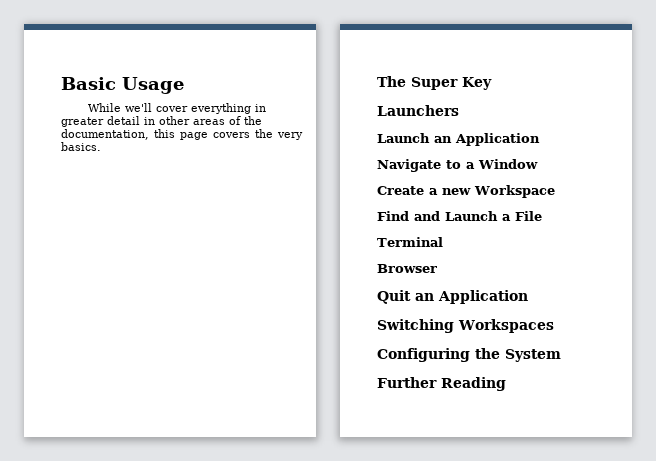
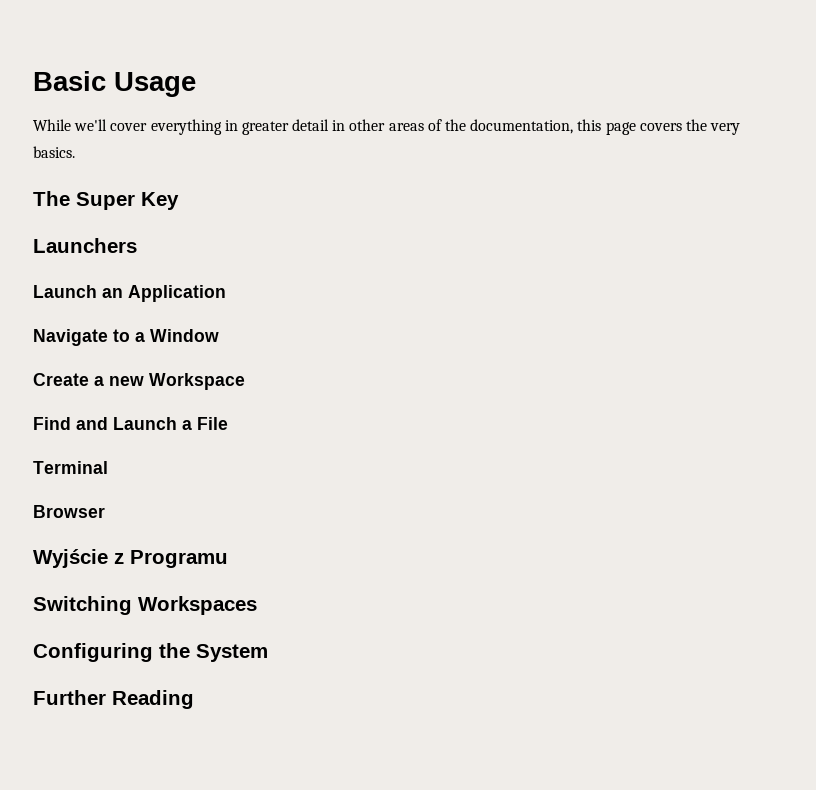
[377,290,528,304] Quit an Application -> [33,549,228,568] Wyjście z Programu

